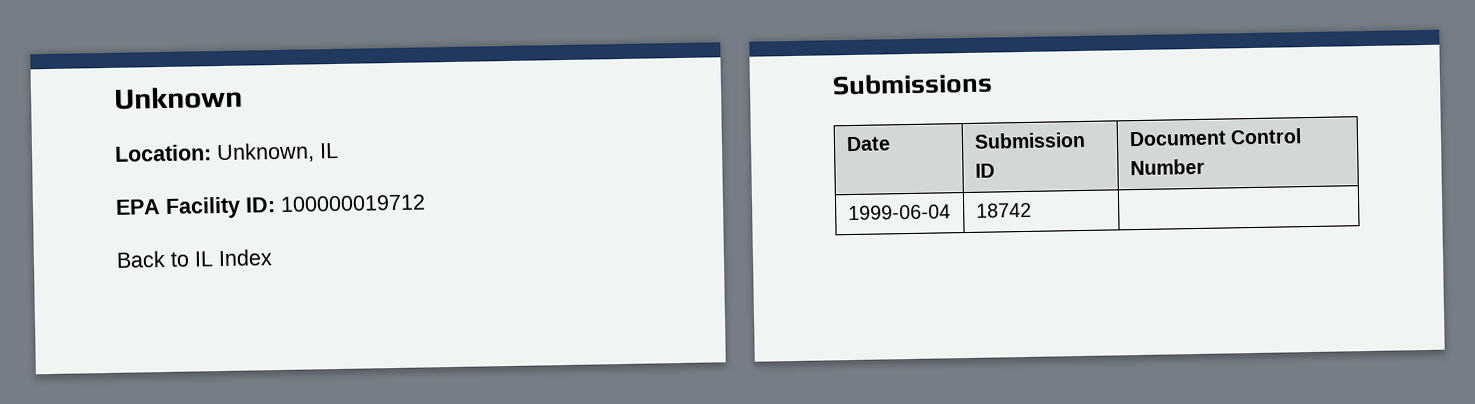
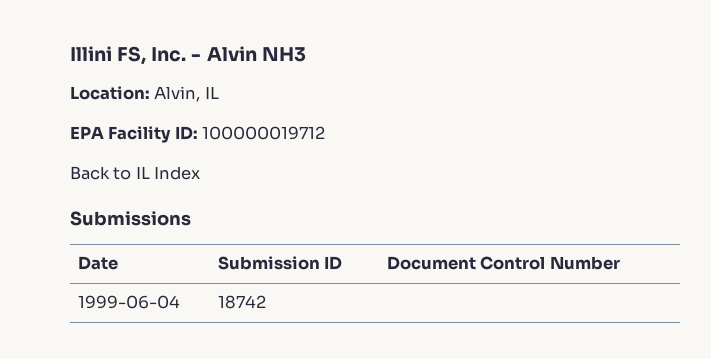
[113,85,243,110] Unknown -> [70,46,306,65] Illini FS, Inc. - Alvin NH3
[216,142,315,164] Unknown, -> [154,86,201,102] Alvin,

